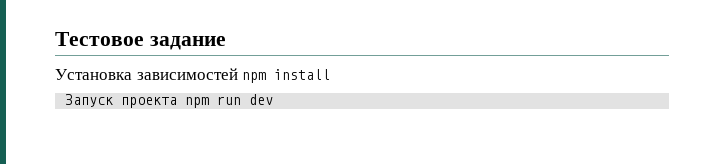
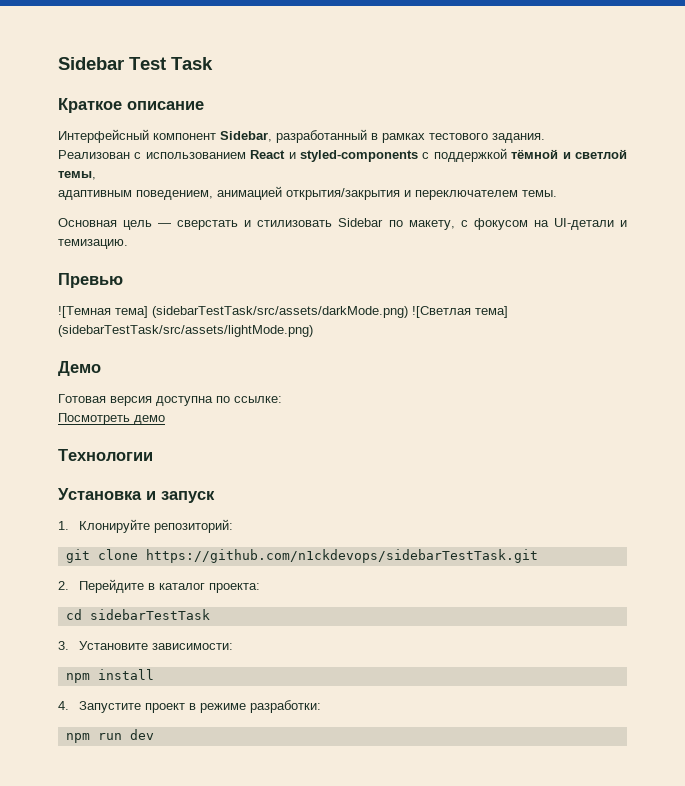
[55,32,226,50] [55,68,331,83] [65,94,178,108] Тестовое задание // Установка зависимостей npm install // Запуск проекта -> [58,57,213,70] [58,98,204,113] [58,129,545,143] [58,148,627,162] [58,171,96,180] [58,186,557,200] [58,218,628,230] [58,239,128,249] [58,273,123,288] [58,306,508,318] [58,325,313,337] [58,361,101,376] [58,394,282,406] [58,413,165,425] [58,449,153,461] [58,488,215,503] [58,519,233,533] [65,549,538,563] [58,579,260,593] [65,609,210,620] [58,641,233,650] [65,669,154,683] [58,700,321,713] Sidebar Test Task // Краткое описание // Интерфейсный компонент Sidebar, разработанный в рамках тестового задания. // Реализован с использованием React и styled-components с поддержкой тёмной и светлой темы, // адаптивным поведением, анимацией открытия/закрытия и переключателем темы. // Основная цель — сверстать и стилизовать Sidebar по макету, с фокусом на UI-детали и темизацию. // Превью // ![Темная тема] (sidebarTestTask/src/assets/darkMode.png) ![Светлая тема] (sidebarTestTask/src/assets/lightMode.png) // Демо // Готовая версия доступна по ссылке: // Посмотреть демо // Технологии // Установка и запуск // 1. Клонируйте репозиторий: // git clone https://github.com/n1ckdevops/sidebarTestTask.git // 2. Перейдите в каталог проекта: // cd sidebarTestTask // 3. Установите зависимости: // npm install // 4. Запустите проект в режиме разработки: //

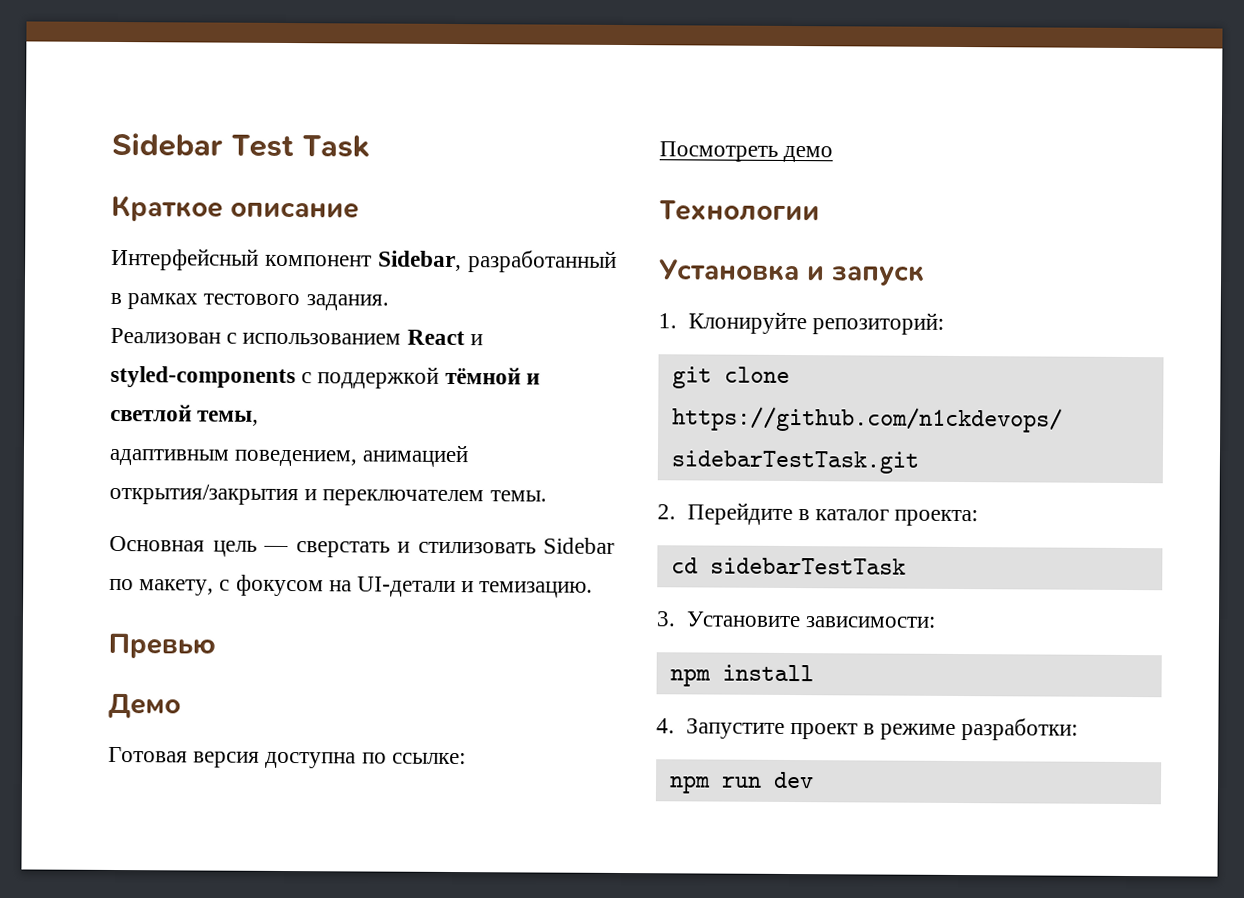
[58,306,508,318] [58,325,313,337] // ![Темная тема] (sidebarTestTask/src/assets/darkMode.png) ![Светлая тема] (sidebarTestTask/src/assets/lightMode.png) -> (216, 645) none

